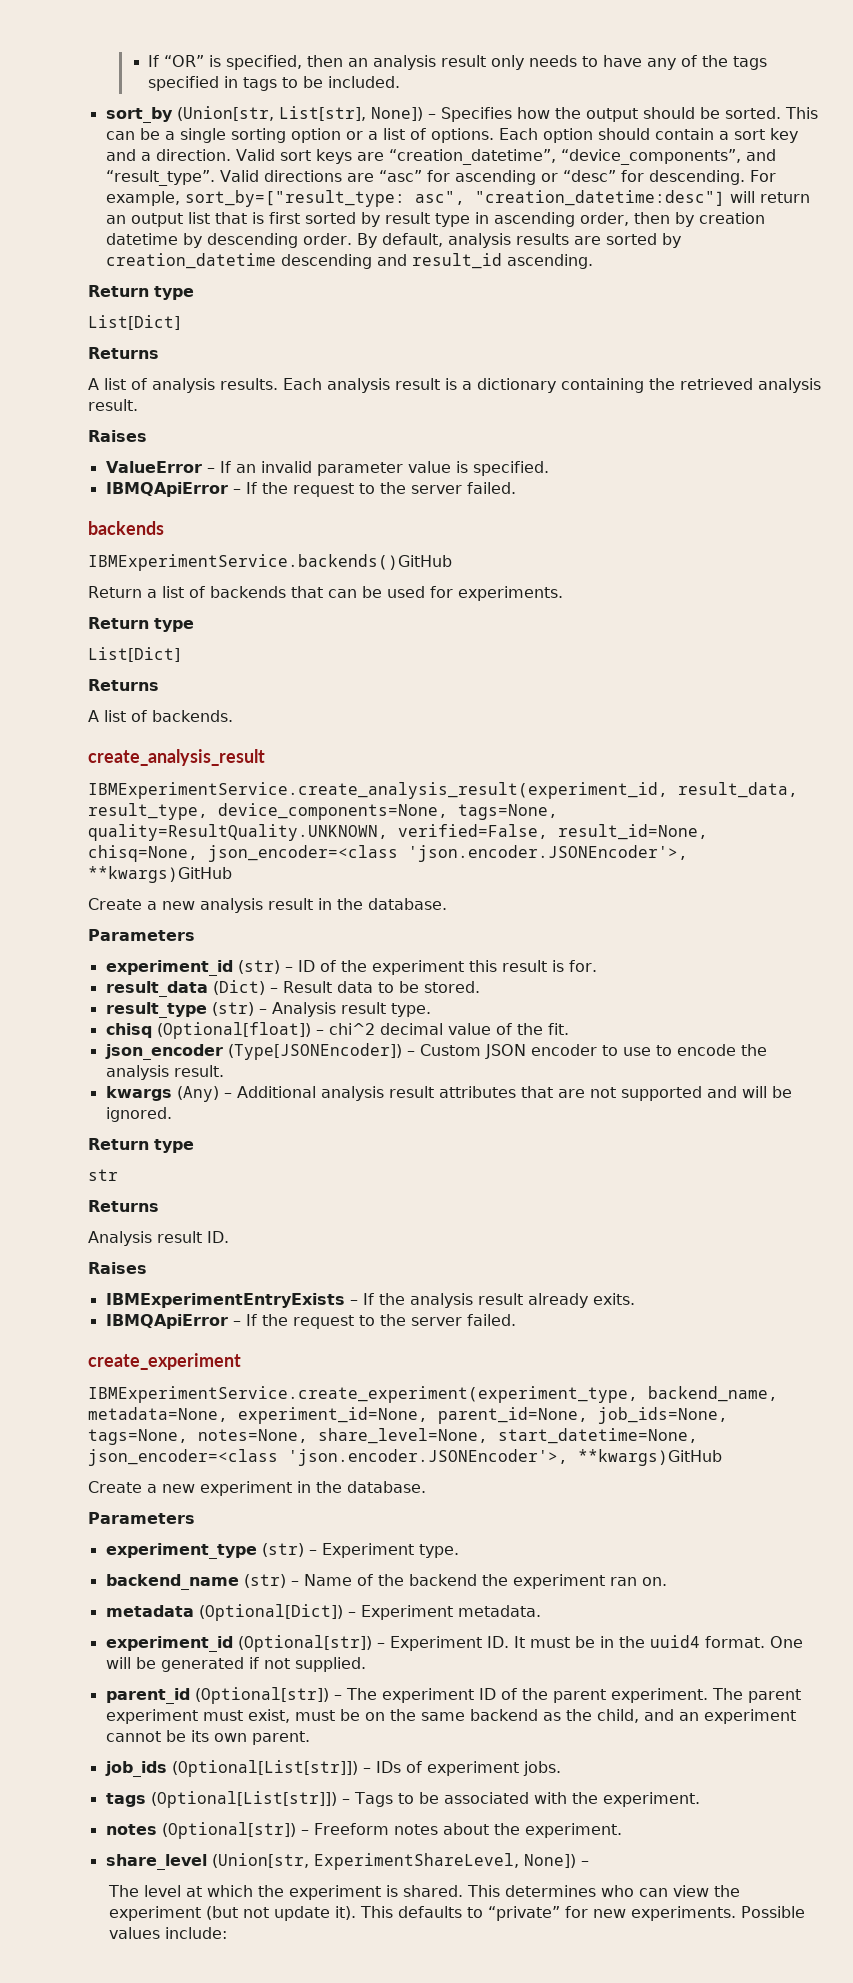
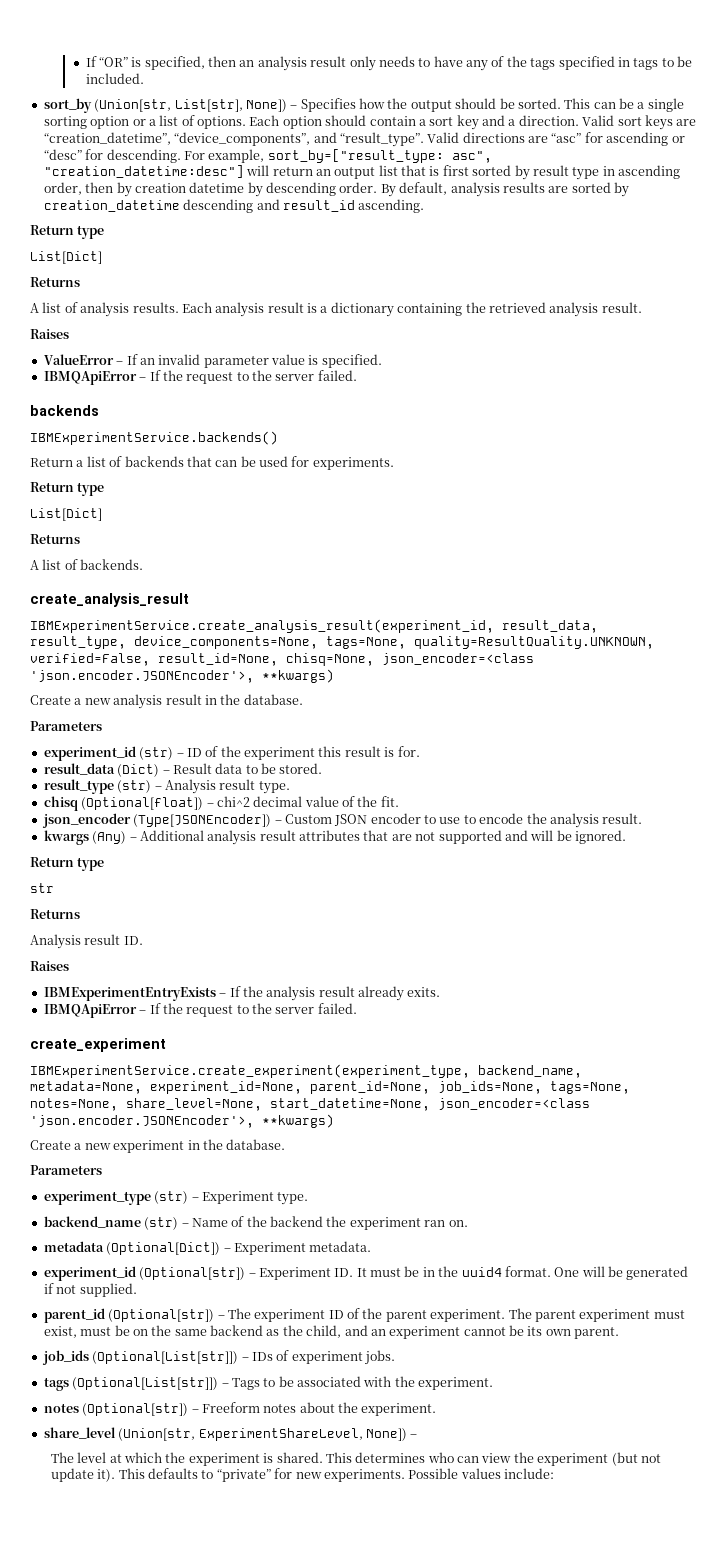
[88,554,452,571] IBMExperimentService.backends()GitHub -> [30,431,278,445] IBMExperimentService.backends()
[88,866,232,883] **kwargs)GitHub -> [262,669,334,683] **kwargs)
[578,1449,722,1466] **kwargs)GitHub -> [262,1114,334,1128] **kwargs)

